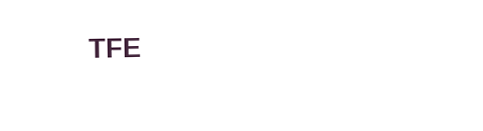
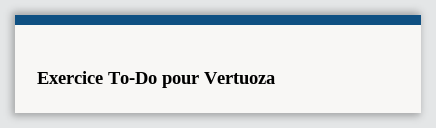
[88,37,141,58] TFE -> [37,71,275,88] Exercice To-Do pour Vertuoza

